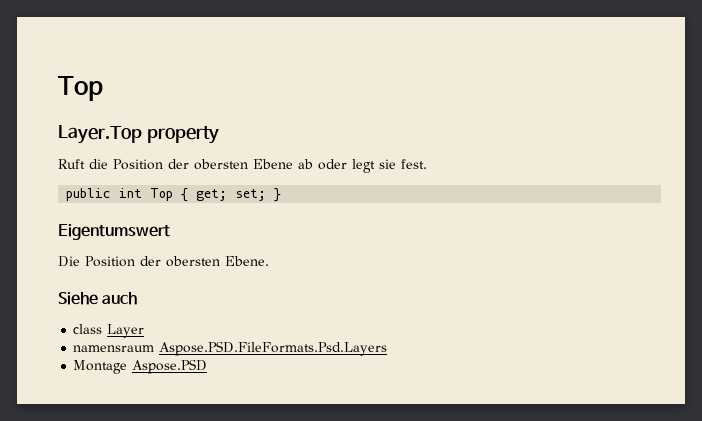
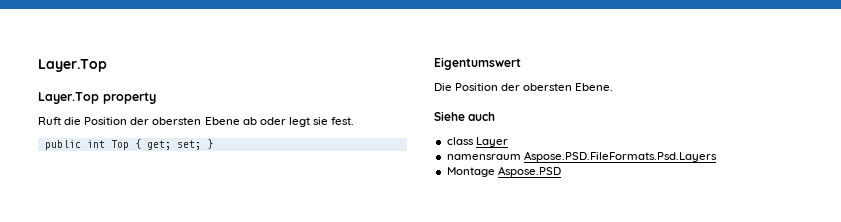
[58,76,103,101] Top -> [38,59,107,72] Layer.Top

